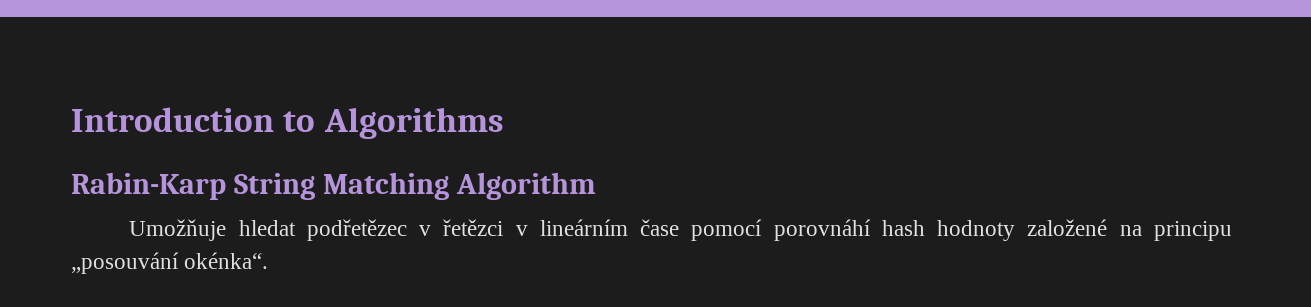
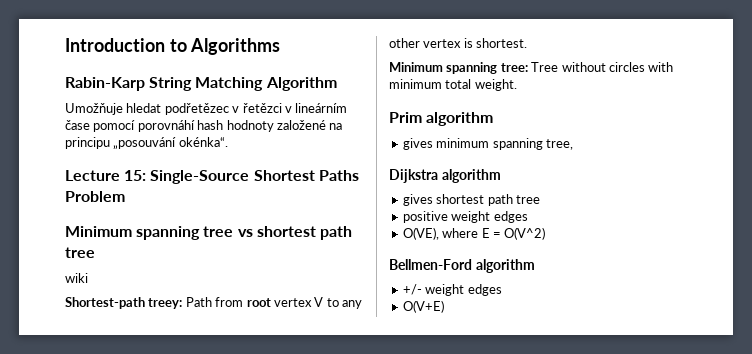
(269, 260) none -> [65,170,359,184] [65,191,125,202] [65,226,352,240] [65,247,95,258] [65,273,88,283] [65,297,362,309] [389,38,528,48] [389,62,674,74] [389,79,517,91] [389,112,494,126] [402,138,573,150] [389,169,501,183] [402,194,540,206] [402,211,528,223] [402,227,546,240] [389,259,535,273] [402,284,502,296] [402,300,444,313] // Lecture 15: Single-Source Shortest Paths Problem // Minimum spanning tree vs shortest path tree // wiki // Shortest-path treey: Path from root vertex V to any other vertex is shortest. // Minimum spanning tree: Tree without circles with minimum total weight. // Prim algorithm // gives minimum spanning tree, // Dijkstra algorithm // gives shortest path tree // positive weight edges // O(VE), where E = O(V^2) // Bellmen-Ford algorithm // +/- weight edges // O(V+E)

